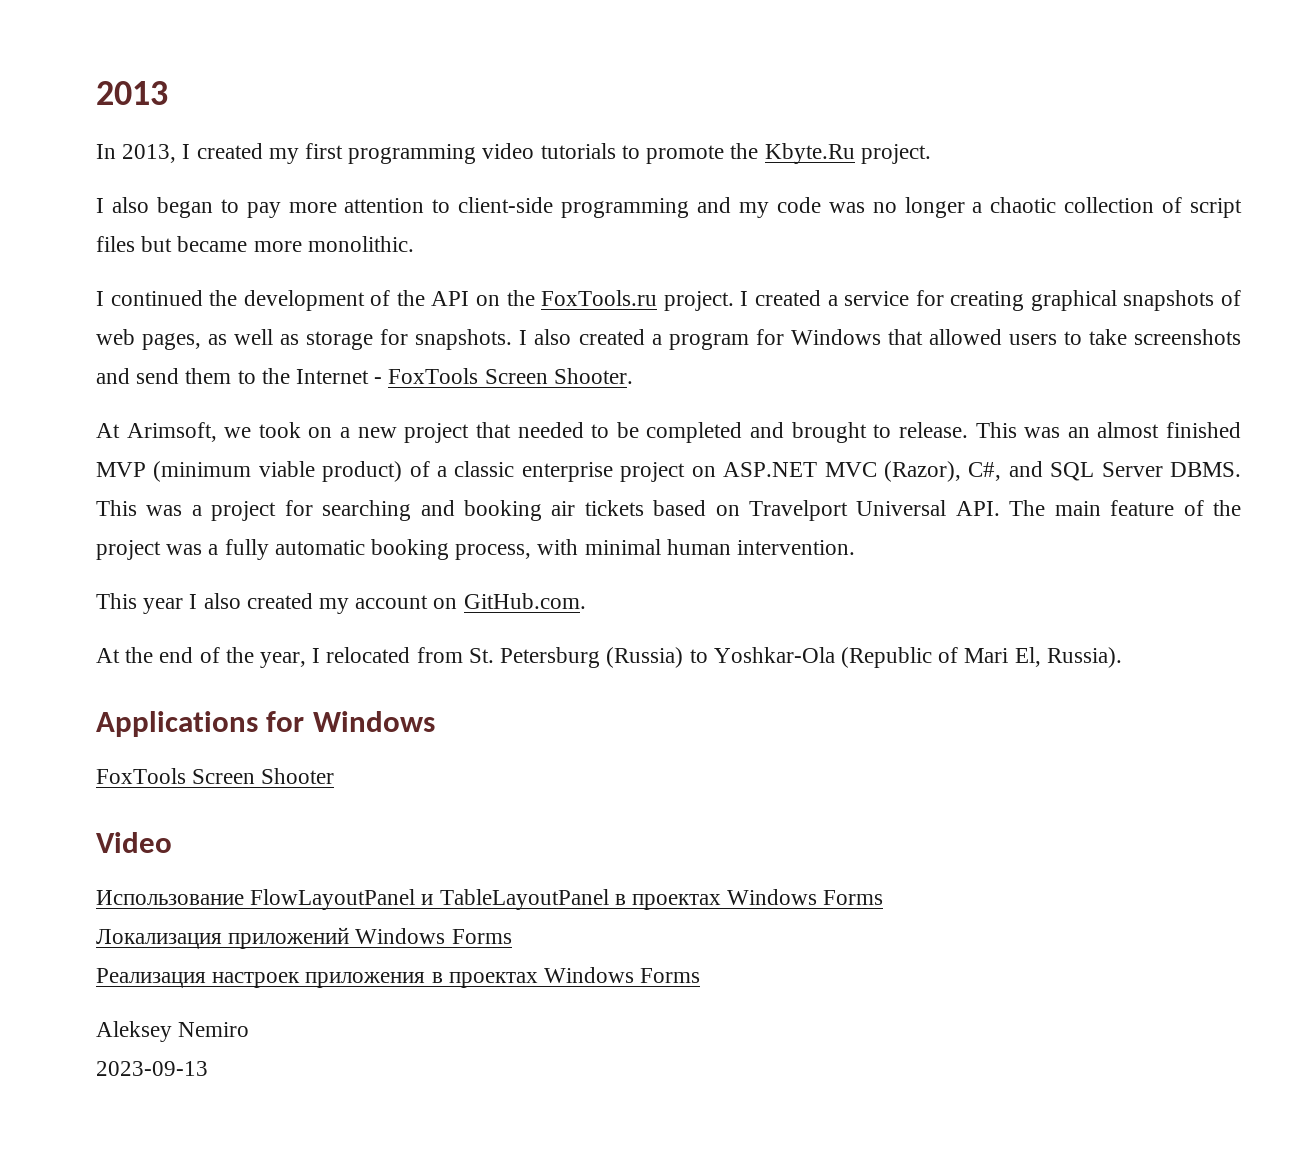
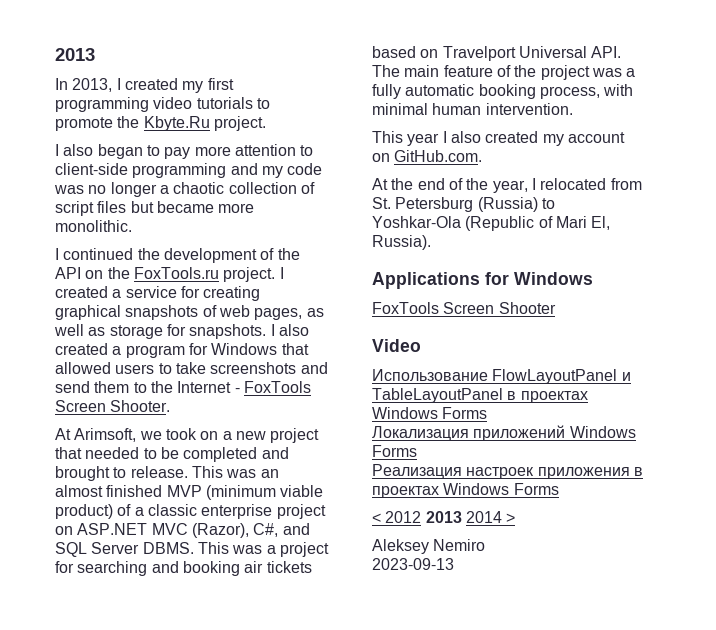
(701, 975) none -> [372,511,516,523] // < 2012 2013 2014 >

